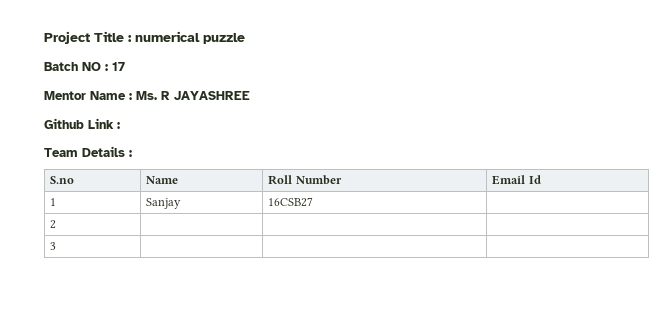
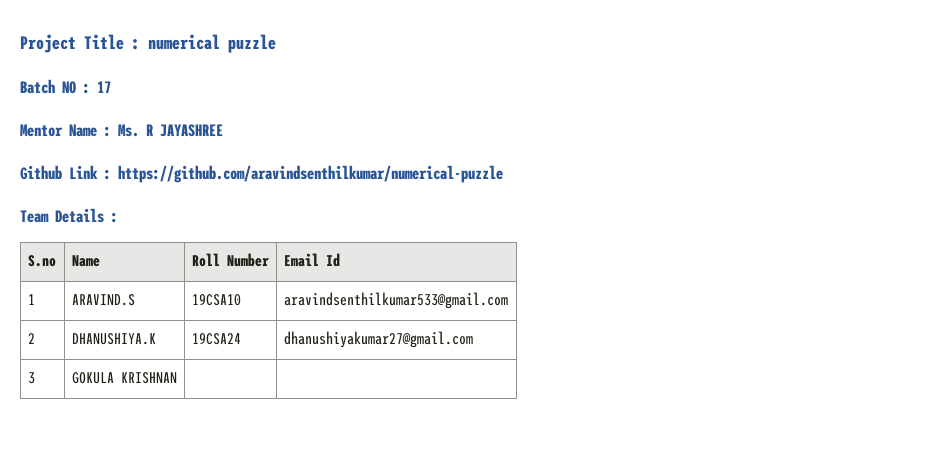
(120, 125) none -> [118,165,503,183] https://github.com/aravindsenthilkumar/numerical-puzzle
[146,198,182,209] [268,197,314,207] [50,220,57,229] Sanjay | 16CSB27 | // 2 | | | -> [71,294,135,306] [191,294,241,306] [283,292,508,309] [27,333,35,344] [71,333,156,345] [191,333,241,345] [283,331,473,348] ARAVIND.S | 19CSA10 | aravindsenthilkumar533@gmail.com // 2 | DHANUSHIYA.K | 19CSA24 | dhanushiyakumar27@gmail.com
(57, 246) none -> [71,372,177,384] GOKULA KRISHNAN

